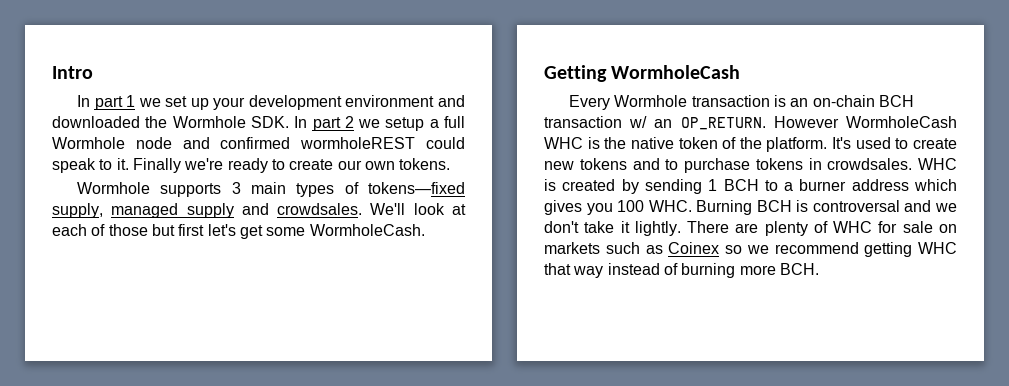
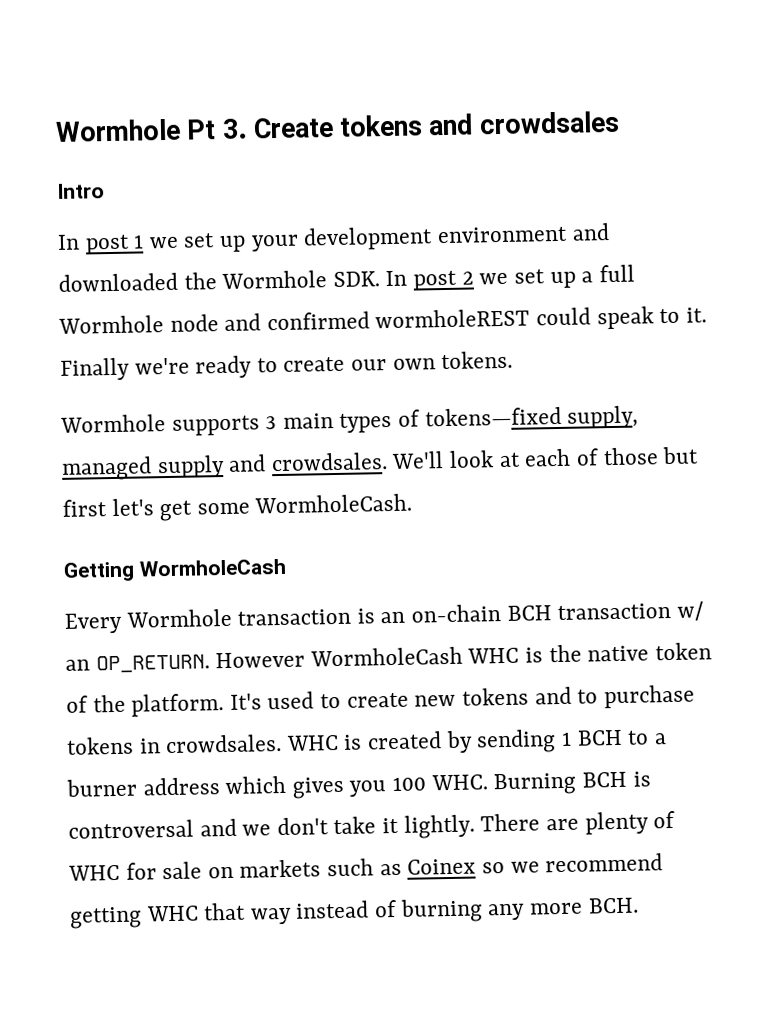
(52, 72) none -> [55,110,620,142] Wormhole Pt 3. Create tokens and crowdsales //
[94,96,123,110] part -> [84,234,130,255] post
[312,117,341,131] part -> [413,270,458,291] post
[385,117,425,131] setup -> [513,269,576,289] set up
(736, 270) none -> [487,903,526,921] any

